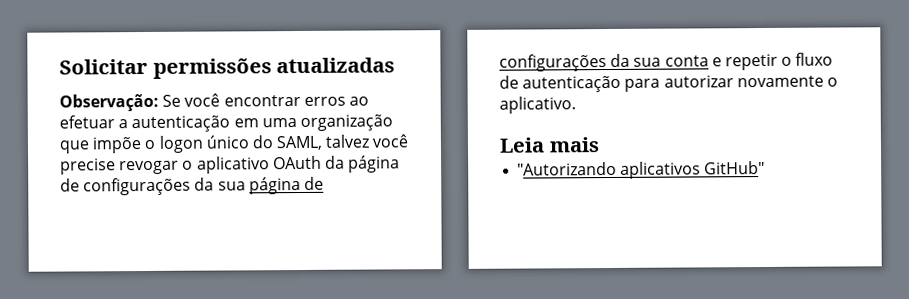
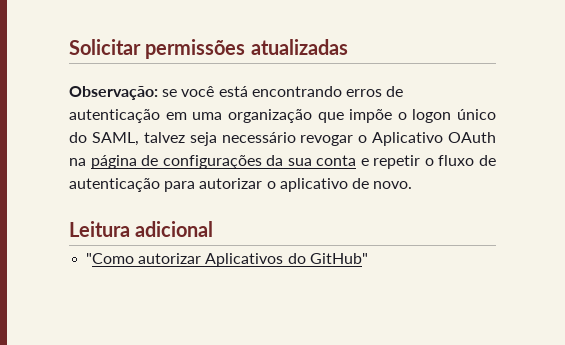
[162,93,369,107] [59,115,129,129] Se você encontrar erros ao efetuar a -> [162,86,404,97] se você está encontrando erros de
[372,134,409,148] [60,155,401,175] [60,177,246,196] você precise revogar o aplicativo OAuth da página de configurações da sua -> [189,132,496,146] [69,158,86,166] seja necessário revogar o Aplicativo OAuth na
[736,75,838,88] [499,96,576,114] [499,137,600,153] [517,161,702,179] novamente o aplicativo. // Leia mais // "Autorizando aplicativos -> [266,178,413,192] [69,221,214,237] [86,253,306,267] o aplicativo de novo. // Leitura adicional // "Como autorizar Aplicativos do

